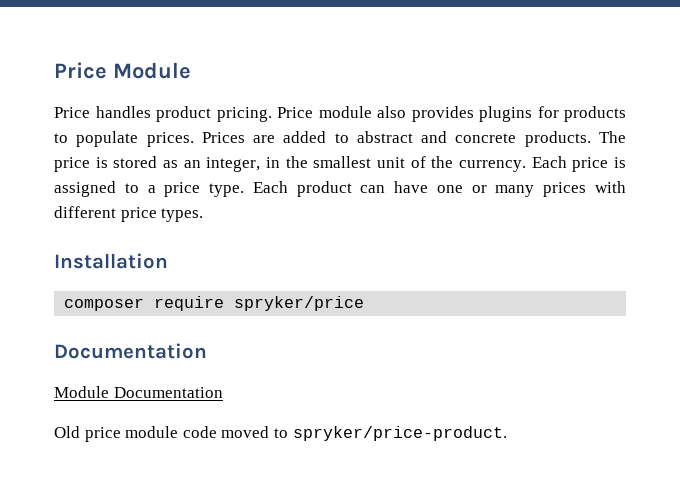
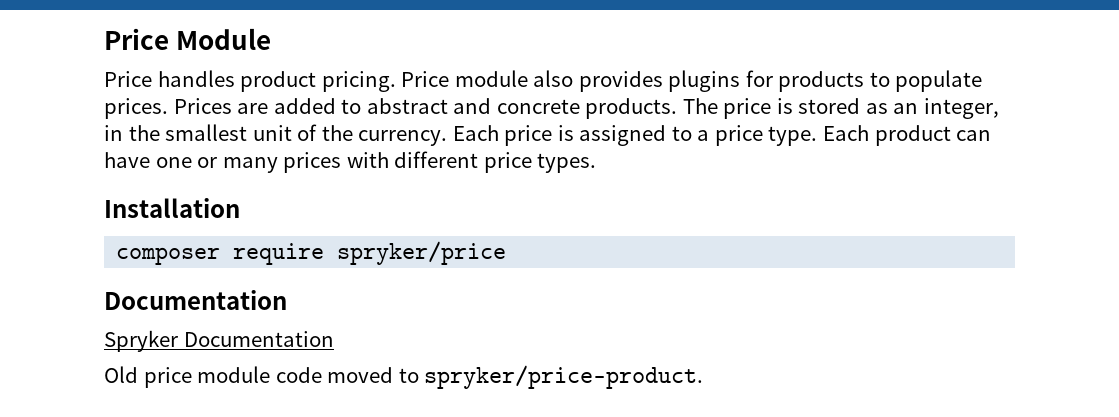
[54,386,109,398] Module -> [104,330,178,352] Spryker

